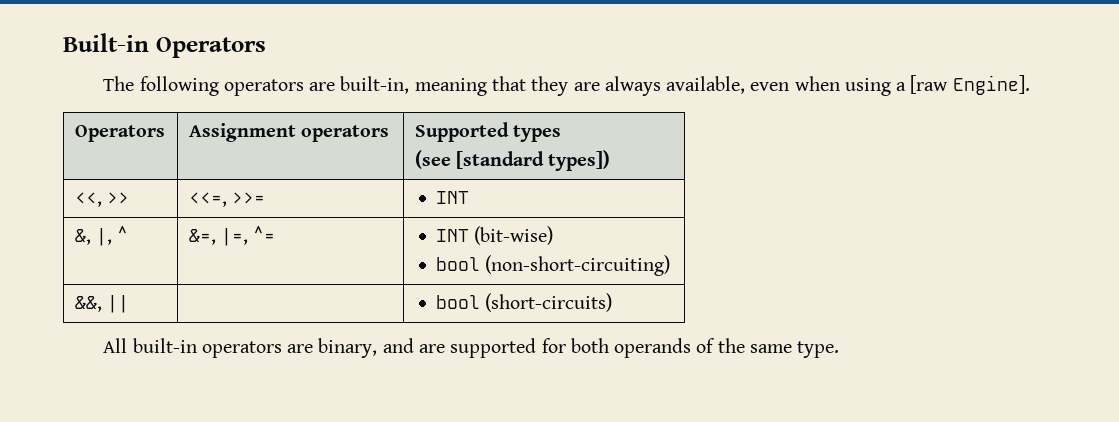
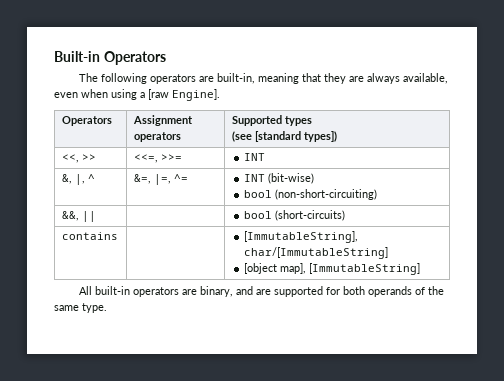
(613, 302) none -> [61,232,118,240] [244,231,359,243] [244,247,389,259] [244,263,421,275] // contains | | [ImmutableString], char/[ImmutableString] // [object map], [ImmutableString]

